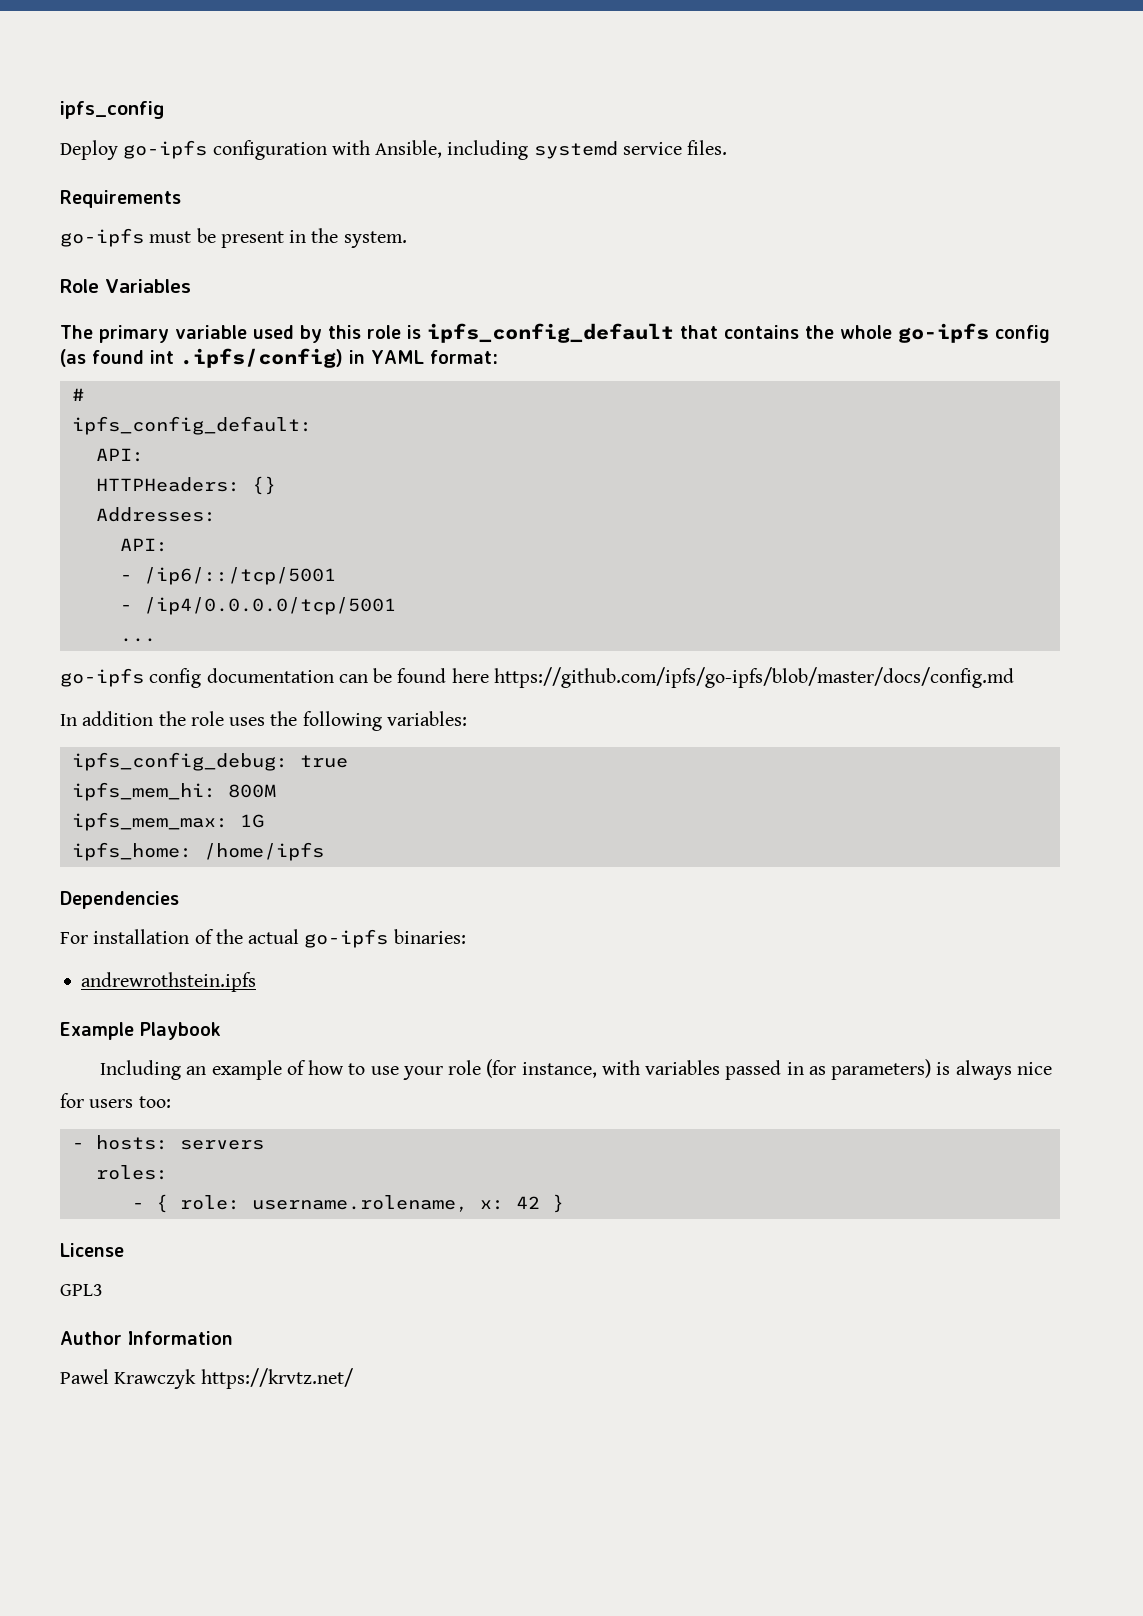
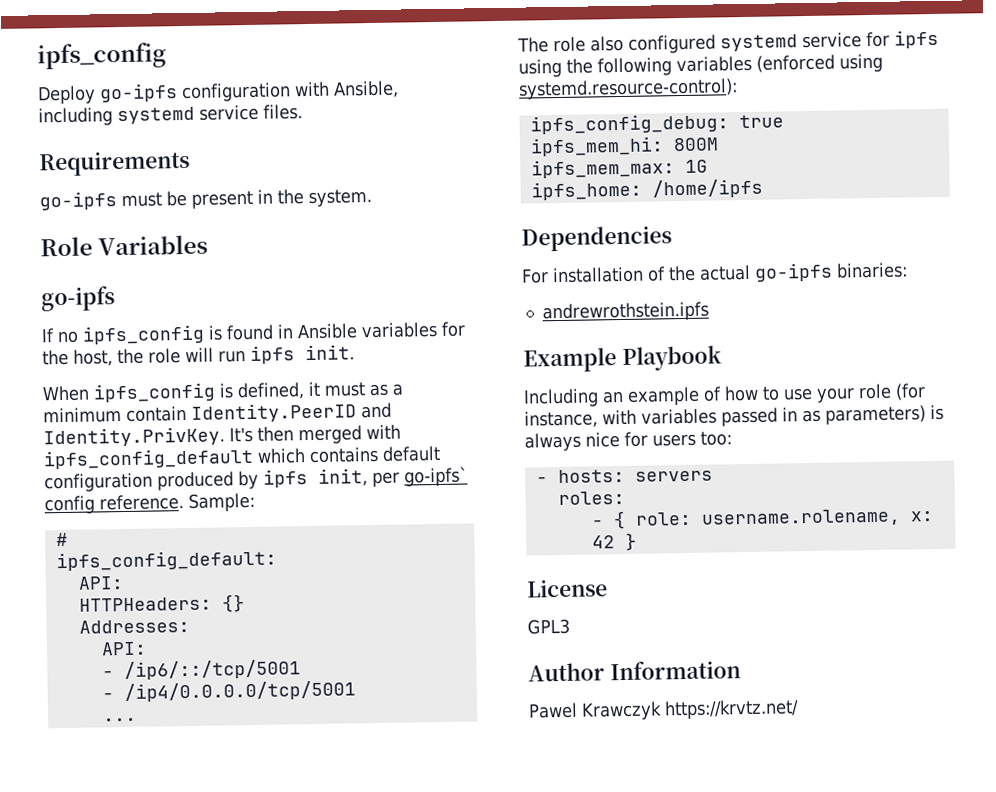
[60,323,1050,343] [60,348,498,368] The primary variable used by this role is ipfs_config_default that contains the whole go-ipfs config (as found int .ipfs/config) in YAML format: -> [41,286,115,312] [41,321,466,345] [42,344,355,367] [42,381,403,403] [43,402,392,424] [43,424,401,448] [43,445,441,470] [44,466,468,493] [44,492,255,515] go-ipfs // If no ipfs_config is found in Ansible variables for the host, the role will run ipfs init. // When ipfs_config is defined, it must as a minimum contain Identity.PeerID and Identity.PrivKey. It's then merged with ipfs_config_default which contains default configuration produced by ipfs init, per go-ipfs` config reference. Sample:
[60,667,1014,688] [60,711,467,731] go-ipfs config documentation can be found here https://github.com/ipfs/go-ipfs/blob/master/docs/config.md // In addition the role uses the following variables: -> [517,29,939,54] [518,53,883,78] [518,78,738,100] The role also configured systemd service for ipfs using the following variables (enforced using systemd.resource-control):

